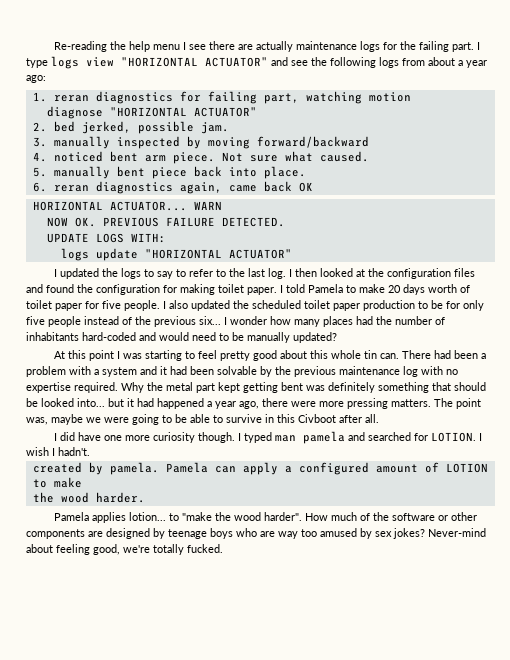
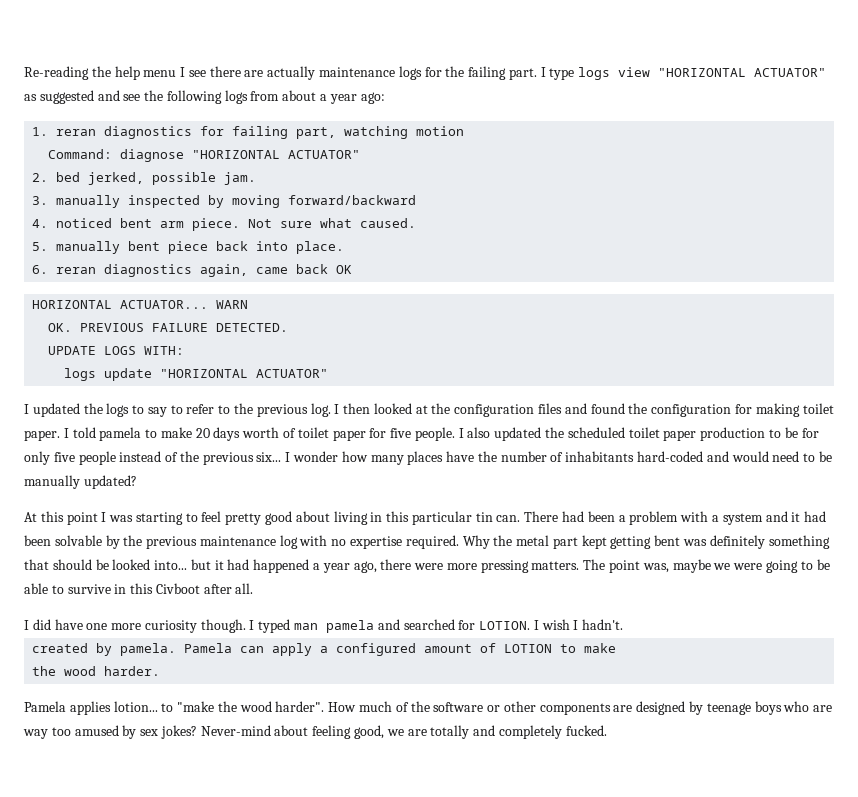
(268, 62) none -> [24,90,94,104] as suggested
(411, 97) none -> [48,149,113,159] Command:
[46,217,68,227] NOW -> (249, 304) none
[248,268,266,277] last -> [256,404,308,417] previous
[308,284,343,293] Pamela -> [99,427,142,441] pamela
[356,316,373,325] had -> [446,451,475,462] have
[310,350,362,359] this whole -> [333,511,472,525] living in this particular
[123,544,184,555] we're totally -> [386,725,562,739] we are totally and completely

